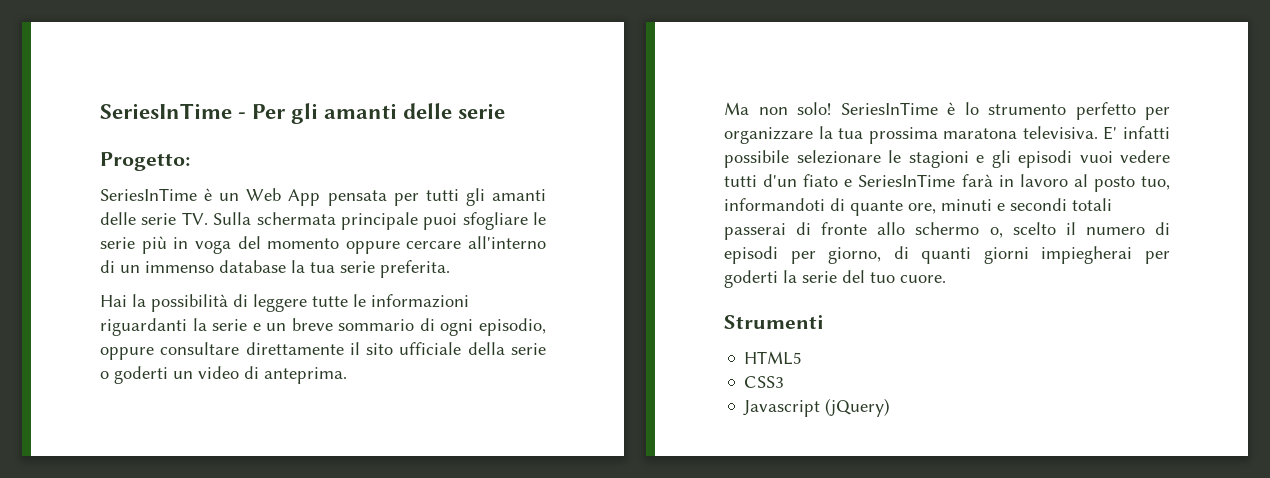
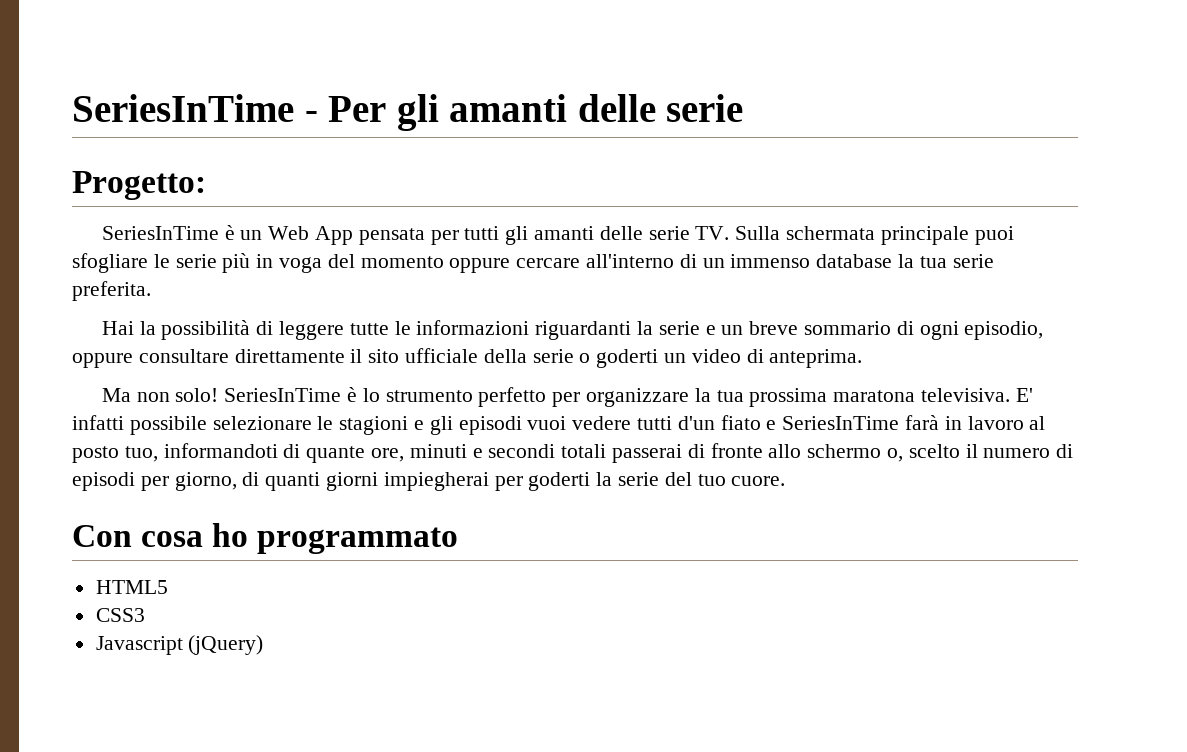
[724,315,824,329] Strumenti -> [72,523,459,554] Con cosa ho programmato

